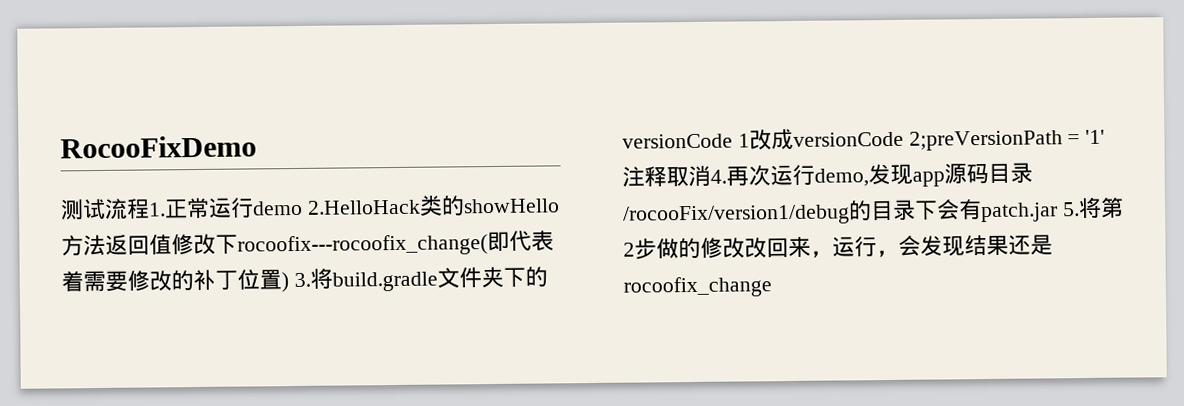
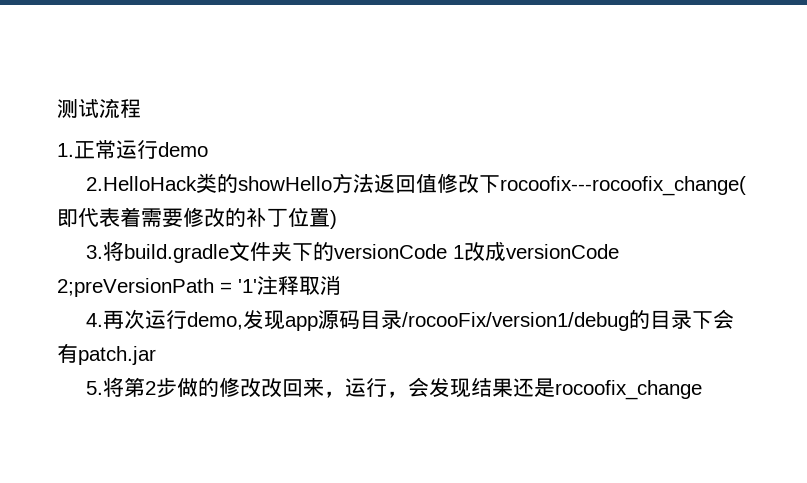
[60,135,257,159] RocooFixDemo // -> (57, 108) none
(150, 208) none -> (141, 108) //
(303, 208) none -> (208, 149) //
(289, 282) none -> (337, 219) //
(711, 176) none -> (341, 285) //
(1058, 212) none -> (156, 355) //

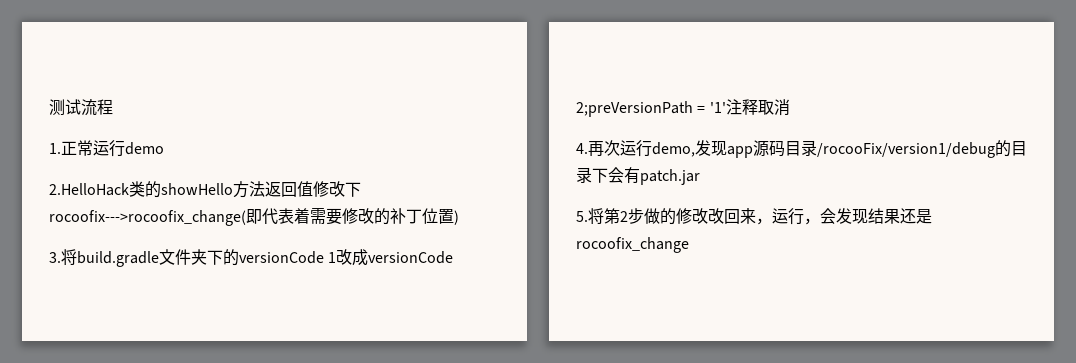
[500,176,747,196] rocoofix---rocoofix_change( -> [49,210,246,226] rocoofix--->rocoofix_change(

